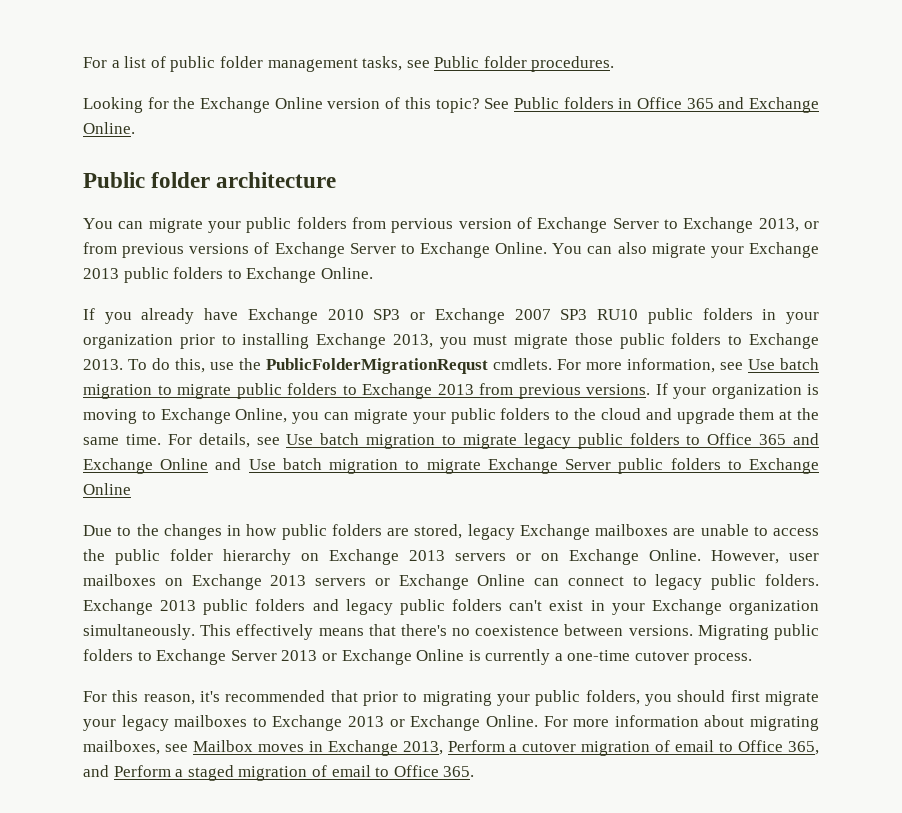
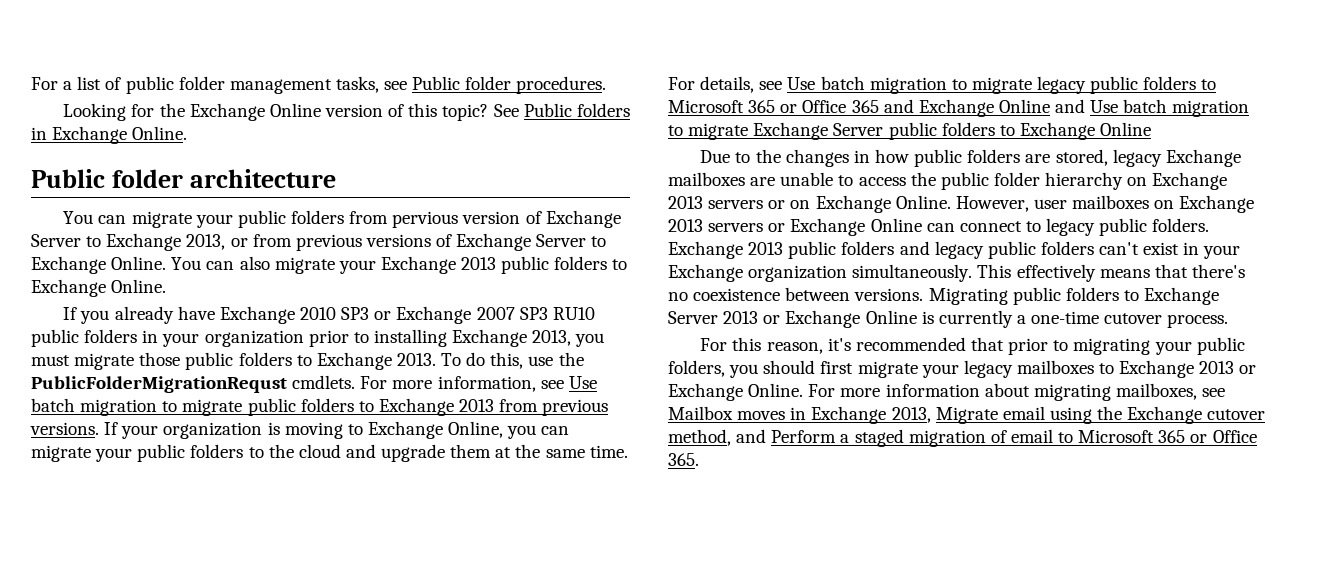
[636,97,745,109] Office 365 and -> (47, 133) none
(701, 440) none -> [668,100,798,113] Microsoft 365 or
[447,740,819,756] Perform a cutover migration of email to Office 365, -> [935,406,1266,424] [668,429,731,446] Migrate email using the Exchange cutover method,
(390, 772) none -> [1078,430,1208,443] Microsoft 365 or

